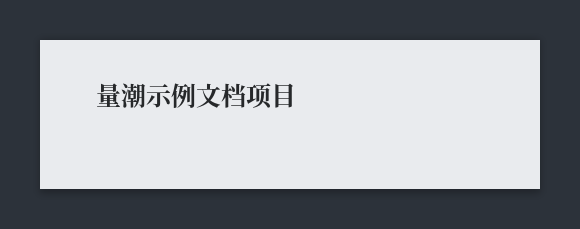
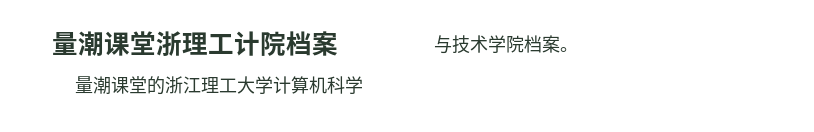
[96,83,296,109] 量潮示例文档项目 -> [52,31,338,56] [75,76,364,95] [434,35,578,54] 量潮课堂浙理工计院档案 // 量潮课堂的浙江理工大学计算机科学与技术学院档案。

